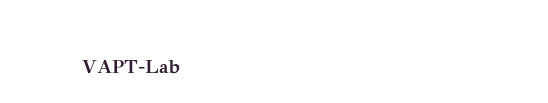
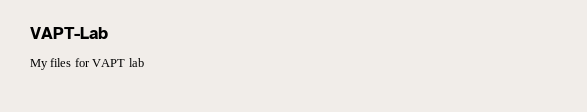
(180, 67) none -> [30,58,144,70] // My files for VAPT lab

